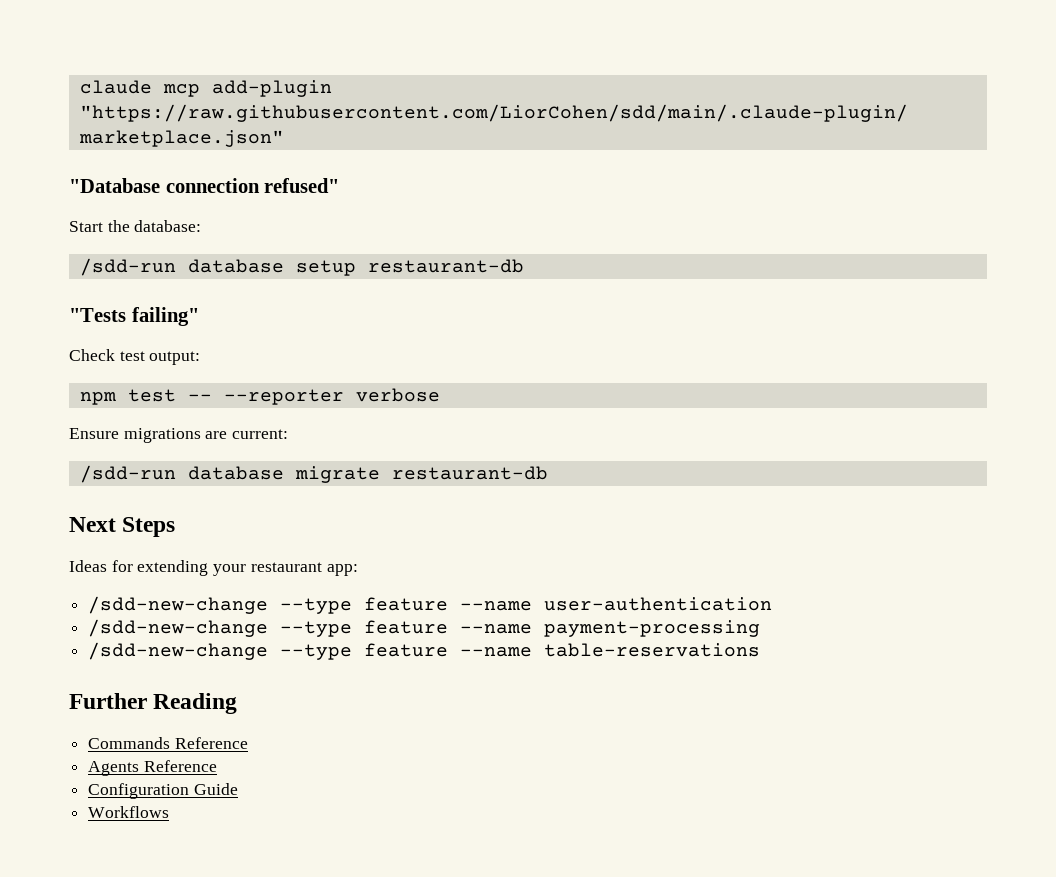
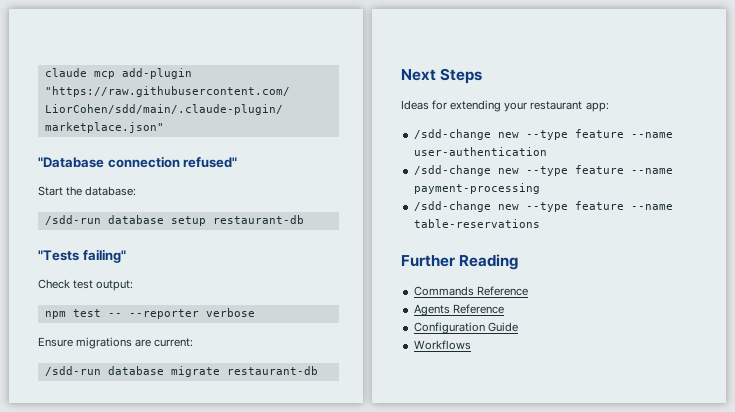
[88,596,269,614] /sdd-new-change -> [413,129,519,140] /sdd-change new
[88,619,269,637] /sdd-new-change -> [413,165,519,176] /sdd-change new
[88,642,269,660] /sdd-new-change -> [413,201,519,212] /sdd-change new

